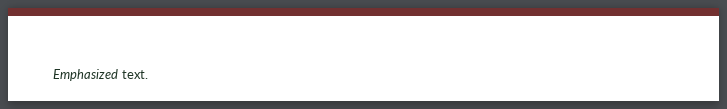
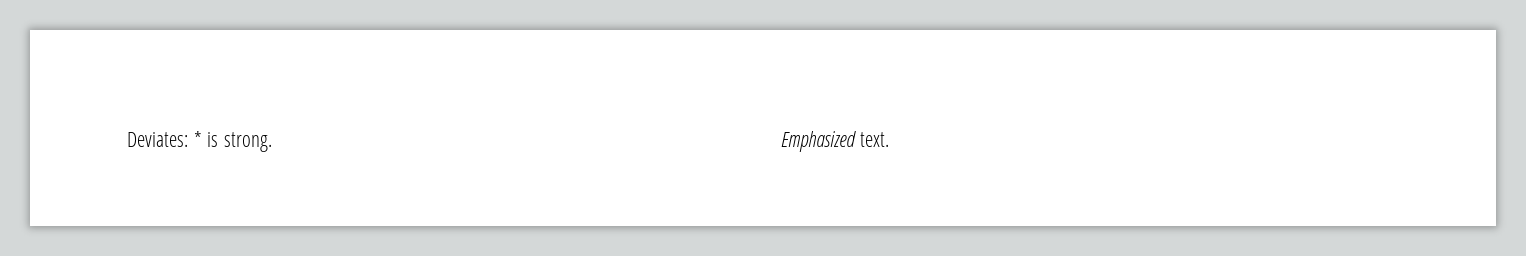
(53, 75) none -> [127,131,273,152] Deviates: * is strong. //

